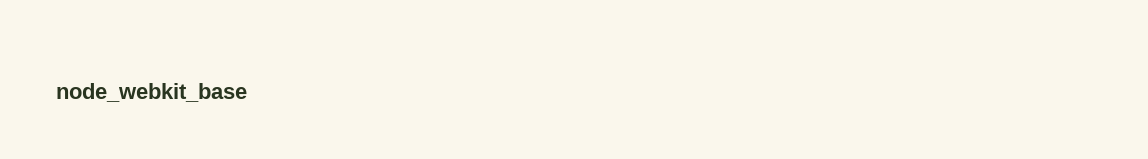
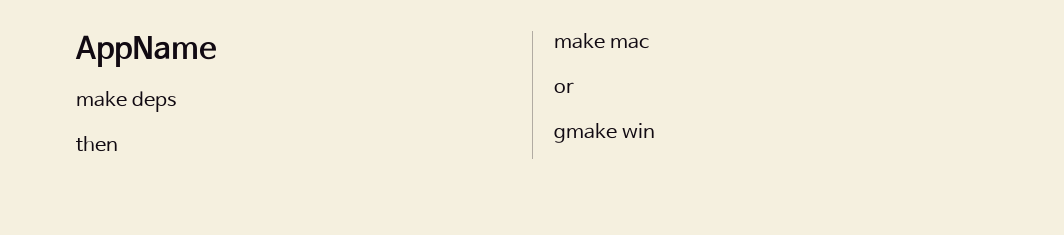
[56,83,247,102] node_webkit_base -> [75,35,216,67] [76,91,178,112] [76,136,118,152] [554,33,650,49] [554,82,574,93] [554,123,656,143] AppName // make deps // then // make mac // or // gmake win

